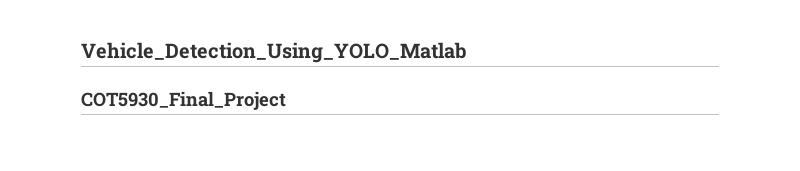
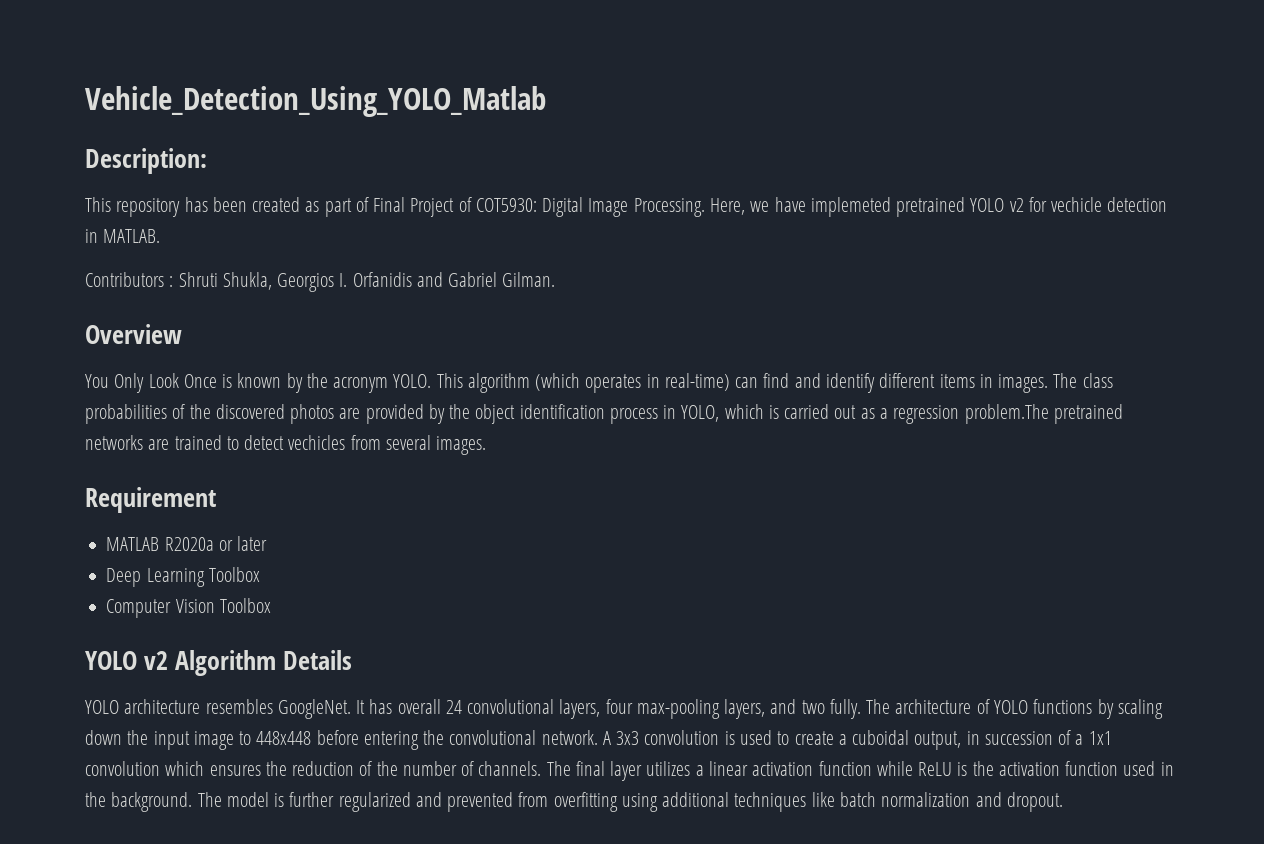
[81,91,286,110] COT5930_Final_Project -> [85,148,207,174] [85,197,1168,217] [85,229,161,243] [85,272,556,292] [85,324,182,344] [85,373,1113,393] [85,404,1123,424] [85,435,487,455] [85,487,216,513] [106,536,268,551] [106,567,260,587] [106,598,271,618] [85,650,353,676] [85,699,1163,719] [85,730,1112,750] [85,761,1174,781] [85,792,1063,812] Description: // This repository has been created as part of Final Project of COT5930: Digital Image Processing. Here, we have implemeted pretrained YOLO v2 for vechicle detection in MATLAB. // Contributors : Shruti Shukla, Georgios I. Orfanidis and Gabriel Gilman. // Overview // You Only Look Once is known by the acronym YOLO. This algorithm (which operates in real-time) can find and identify different items in images. The class probabilities of the discovered photos are provided by the object identification process in YOLO, which is carried out as a regression problem.The pretrained networks are trained to detect vechicles from several images. // Requirement // MATLAB R2020a or later // Deep Learning Toolbox // Computer Vision Toolbox // YOLO v2 Algorithm Details // YOLO architecture resembles GoogleNet. It has overall 24 convolutional layers, four max-pooling layers, and two fully. The architecture of YOLO functions by scaling down the input image to 448x448 before entering the convolutional network. A 3x3 convolution is used to create a cuboidal output, in succession of a 1x1 convolution which ensures the reduction of the number of channels. The final layer utilizes a linear activation function while ReLU is the activation function used in the background. The model is further regularized and prevented from overfitting using additional techniques like batch normalization and dropout.

